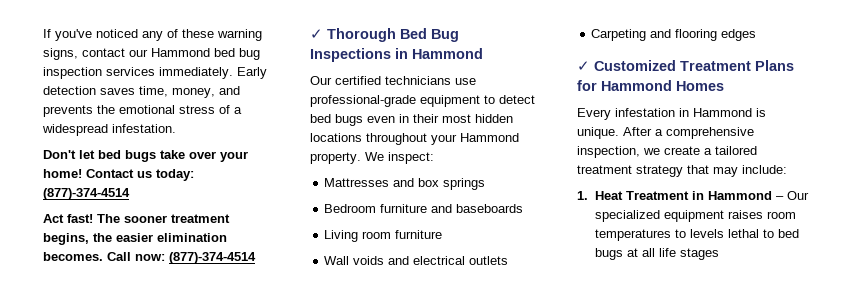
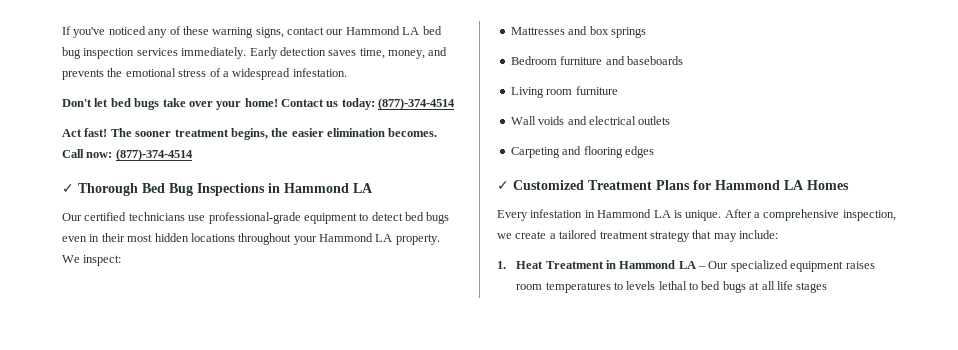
(210, 52) none -> [402,27,420,35] LA
(483, 53) none -> [353,183,373,193] LA
(519, 137) none -> [375,234,393,242] LA
(672, 85) none -> [784,180,804,190] LA
(752, 112) none -> [653,210,671,218] LA
(772, 195) none -> [678,261,696,269] LA

